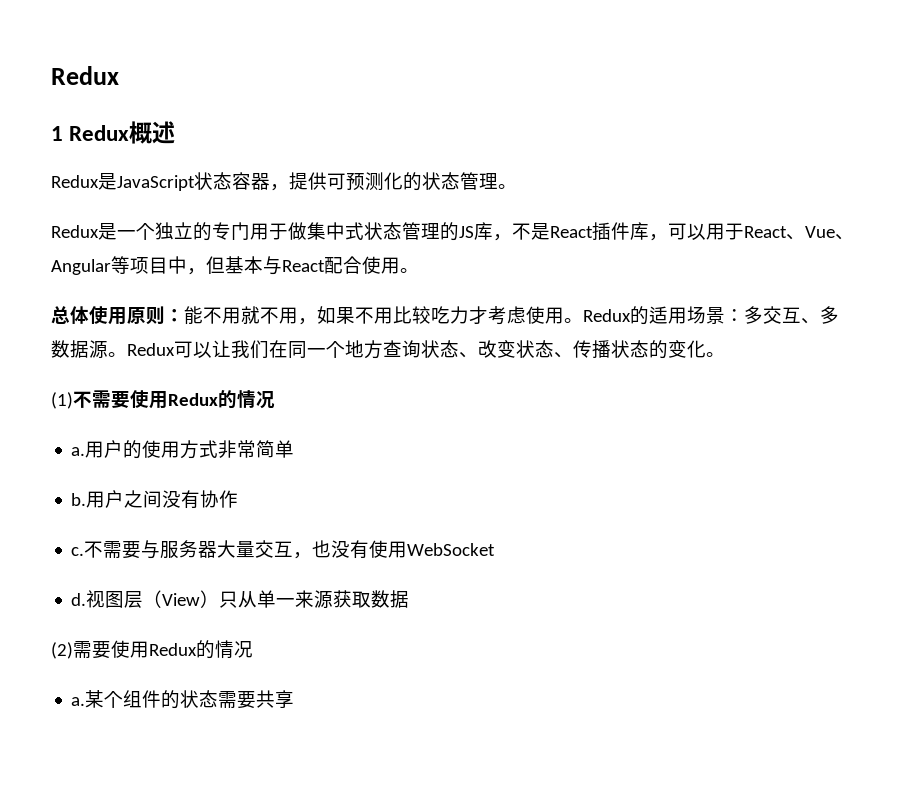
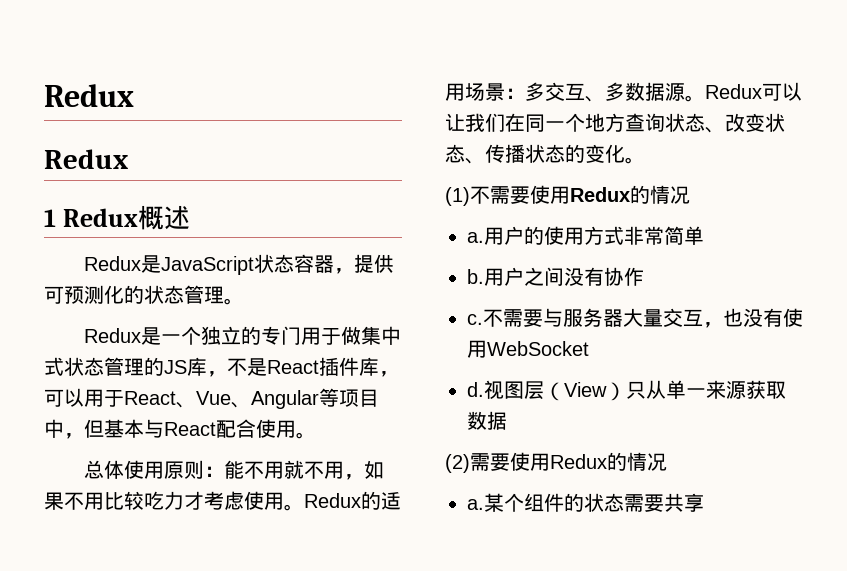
[51,66,119,85] Redux -> [44,84,134,107] [44,149,128,169] Redux // Redux

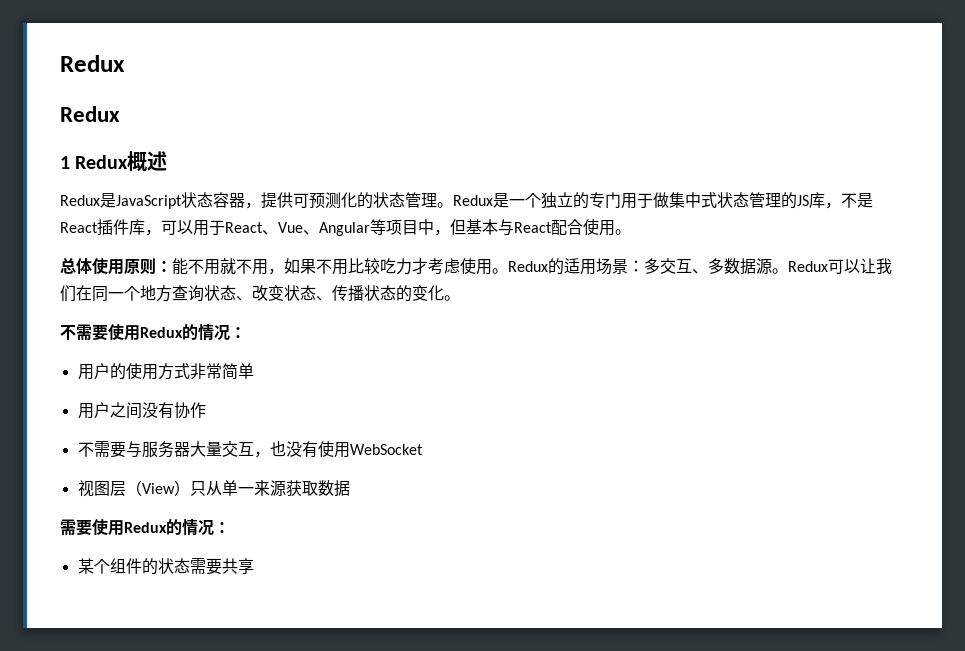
(244, 301) // -> (453, 205) none
[445,187,470,206] (1) -> (460, 298) none
[467,232,484,243] // a. -> [230,327,246,338] ： //
[467,269,484,284] b. -> (254, 371) none
[467,314,483,325] c. -> (206, 410) none
[467,382,484,397] d. -> (423, 449) none
[445,452,667,473] [467,499,484,510] (2)需要使用Redux的情况 // a. -> [60,518,230,536] 需要使用Redux的情况： //

